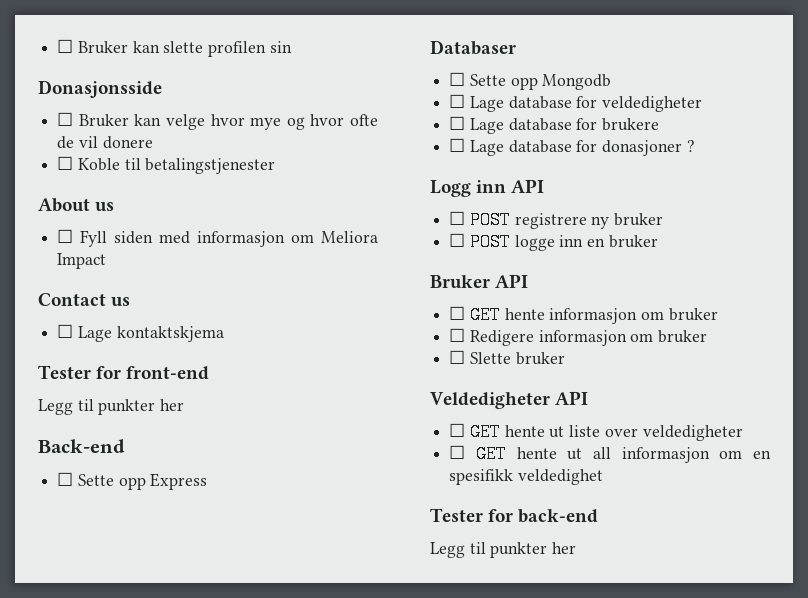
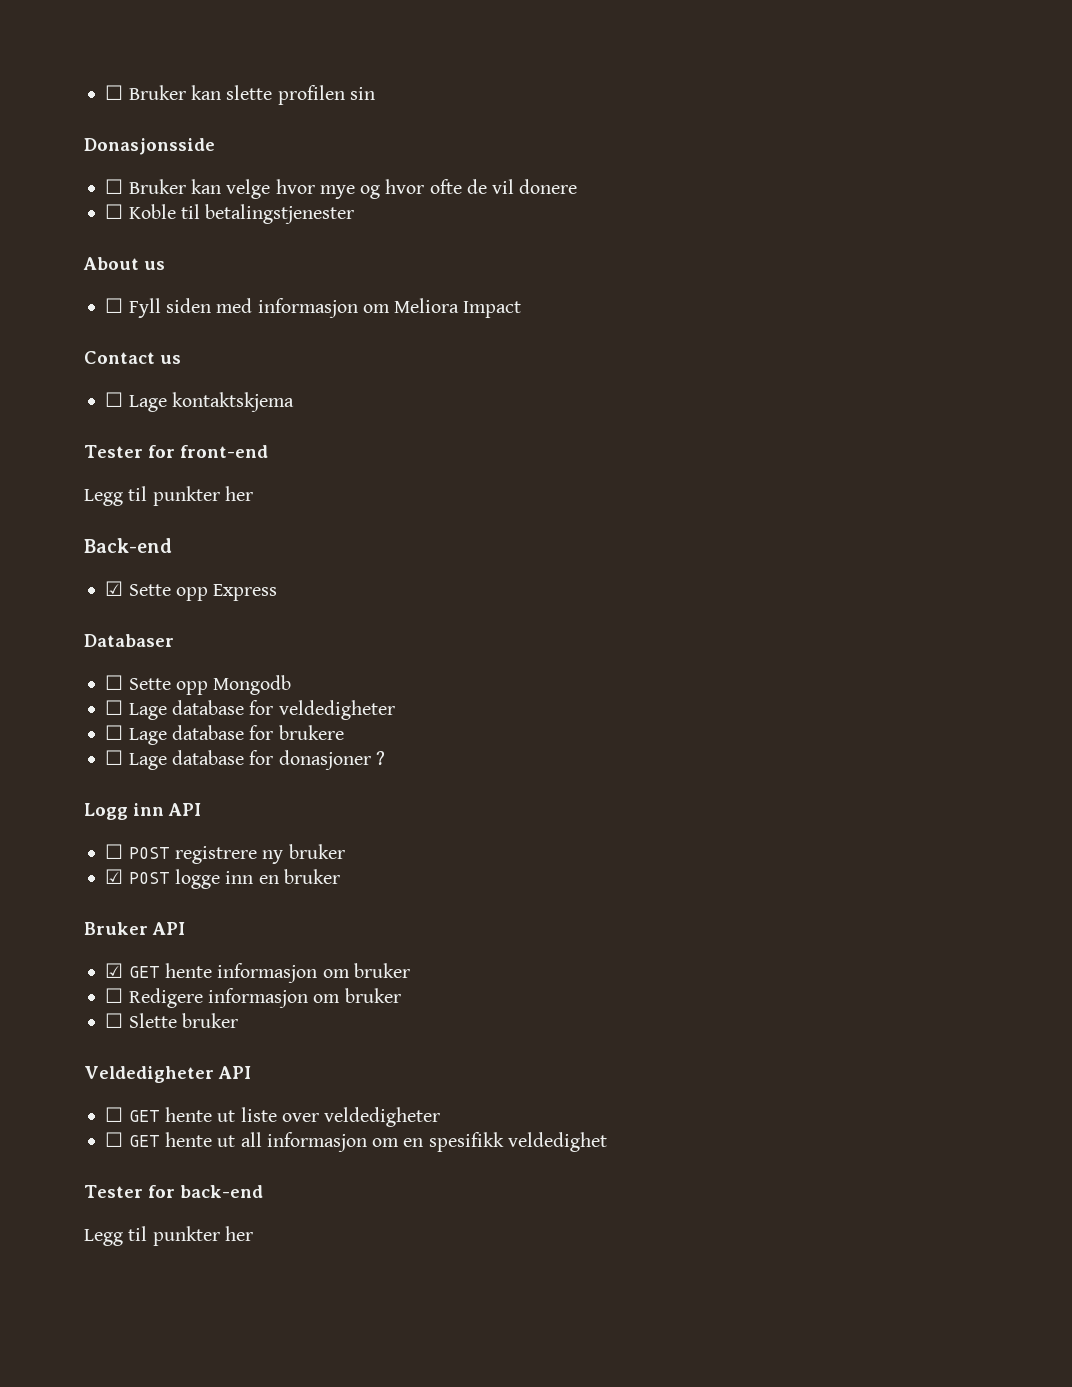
[57,472,74,486] ☐ -> [105,581,124,596] ☑
[449,233,466,247] ☐ -> [105,869,124,884] ☑
[449,306,466,320] ☐ -> [105,963,124,978] ☑

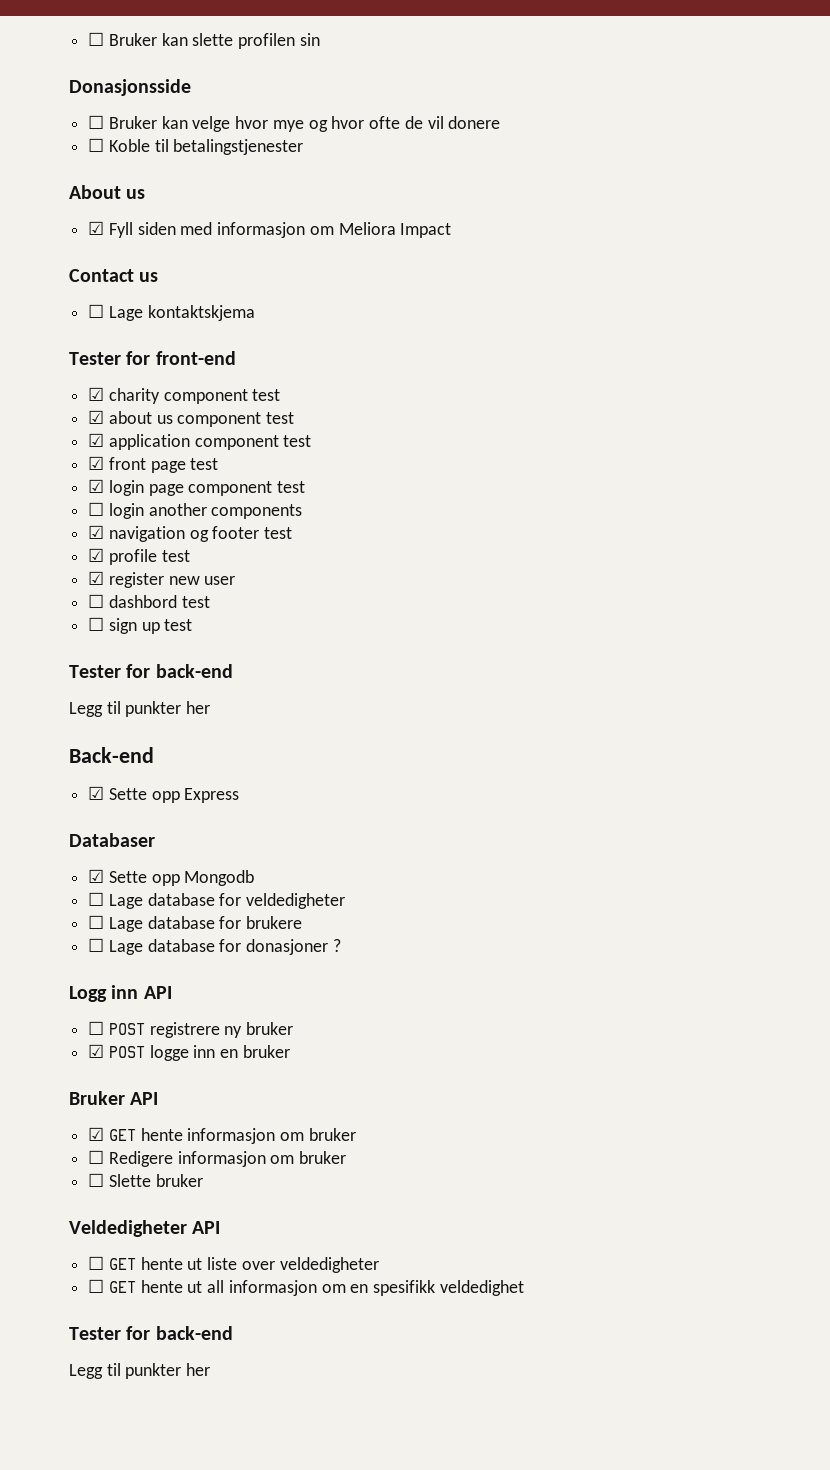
[105,298,124,313] ☐ -> [88,221,105,235] ☑
(268, 451) none -> [88,387,281,404] [88,410,295,427] [88,433,312,450] [88,456,219,473] [88,479,306,496] [88,502,303,519] [88,525,293,542] [88,548,190,565] [88,571,236,588] [88,594,210,608] [88,617,193,634] [69,664,233,678] // ☑ charity component test // ☑ about us component test // ☑ application component test // ☑ front page test // ☑ login page component test // ☐ login another components // ☑ navigation og footer test // ☑ profile test // ☑ register new user // ☐ dashbord test // ☐ sign up test // Tester for back-end
[105,675,124,690] ☐ -> [88,869,105,883] ☑

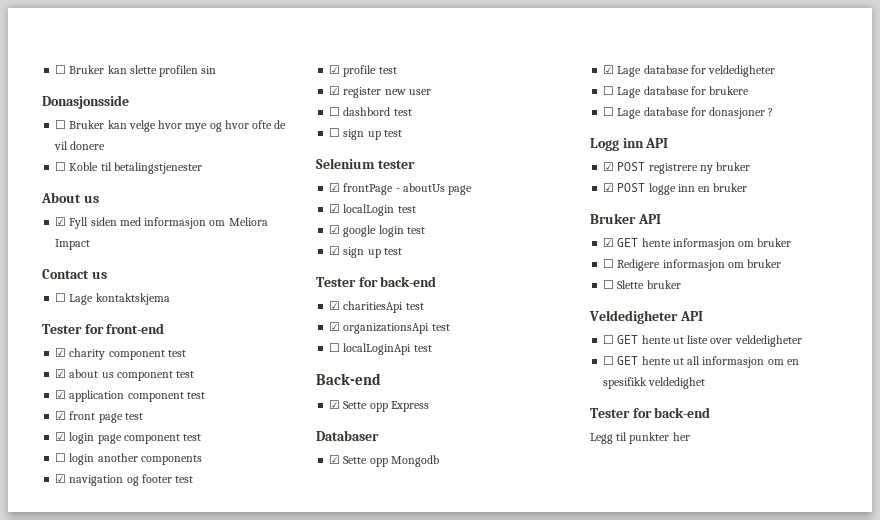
[69,664,233,678] [69,701,211,717] Tester for back-end // Legg til punkter her -> [316,158,415,169] [329,183,473,195] [329,204,416,216] [329,225,425,237] [329,246,402,258] [316,276,437,287] [329,301,424,313] [329,322,450,334] [329,343,432,355] Selenium tester // ☑ frontPage - aboutUs page // ☑ localLogin test // ☑ google login test // ☑ sign up test // Tester for back-end // ☑ charitiesApi test // ☑ organizationsApi test // ☐ localLoginApi test
[88,892,105,906] ☐ -> [603,65,615,74] ☑
[88,1021,105,1035] ☐ -> [603,162,615,171] ☑

